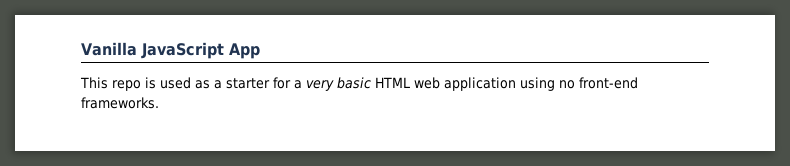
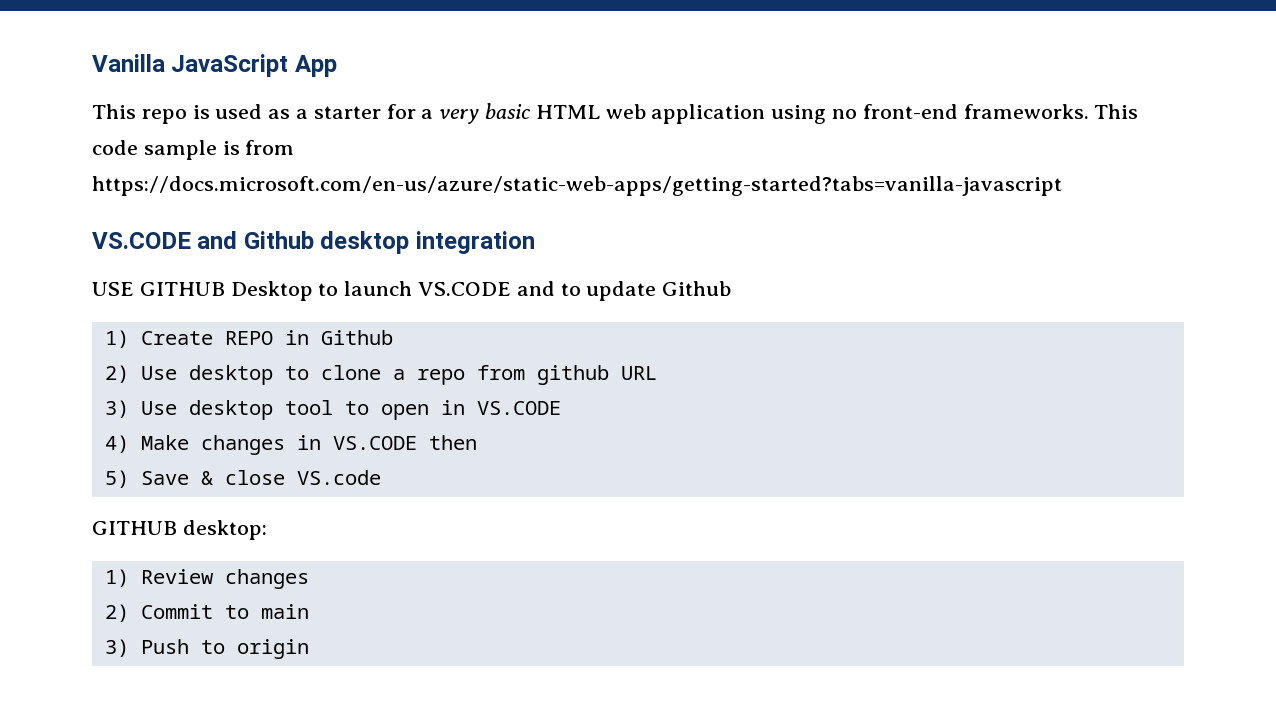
(159, 103) none -> [1094,104,1139,119] [92,140,295,160] [92,176,1062,196] [92,231,535,254] [92,281,732,301] [104,330,393,348] [104,365,657,385] [104,400,561,420] [104,435,477,455] [104,470,381,488] [92,520,267,540] [104,569,309,589] [104,604,309,622] [104,639,309,659] This code sample is from https://docs.microsoft.com/en-us/azure/static-web-apps/getting-started?tabs=vanilla-javascript // VS.CODE and Github desktop integration // USE GITHUB Desktop to launch VS.CODE and to update Github // 1) Create REPO in Github // 2) Use desktop to clone a repo from github URL // 3) Use desktop tool to open in VS.CODE // 4) Make changes in VS.CODE then // 5) Save & close VS.code // GITHUB desktop: // 1) Review changes // 2) Commit to main // 3) Push to origin

